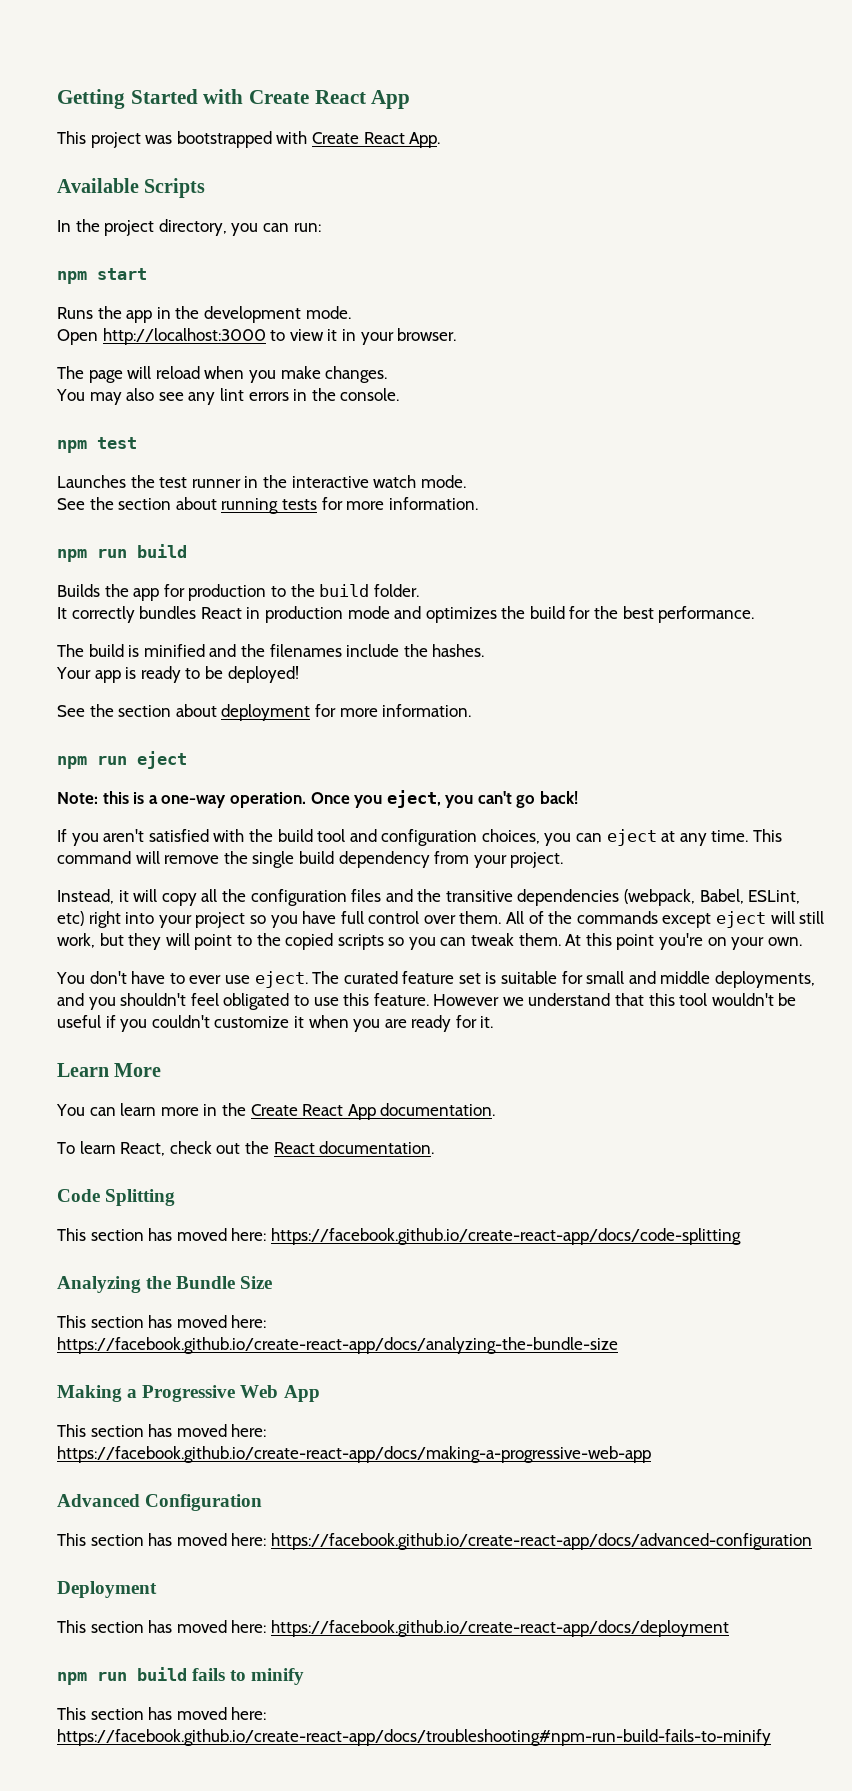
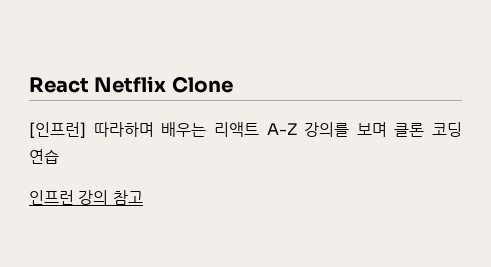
[57,89,411,109] [57,131,441,148] [57,178,206,198] [57,219,321,236] [57,268,147,284] [57,306,351,323] [57,328,457,345] [57,366,388,383] [56,388,400,405] [57,437,137,453] [57,475,466,488] [57,497,478,514] [57,544,187,562] [57,584,419,601] [57,606,755,623] [57,644,485,657] [56,666,299,683] [57,704,472,721] [57,751,187,769] [57,790,579,808] [57,829,783,846] [57,851,564,868] [57,889,801,906] [57,911,825,928] [57,933,802,950] [56,971,816,988] [57,993,797,1010] [57,1015,494,1032] [57,1063,162,1077] [56,1103,496,1120] [57,1141,435,1156] [57,1189,176,1206] [57,1228,741,1245] [57,1276,273,1293] [57,1315,267,1328] [57,1337,618,1354] [57,1385,320,1402] [57,1424,267,1437] [57,1446,651,1463] [57,1494,263,1511] [57,1533,812,1550] [57,1581,157,1598] [57,1620,729,1637] [57,1667,305,1685] [57,1707,267,1720] [57,1729,771,1746] Getting Started with Create React App // This project was bootstrapped with Create React App. // Available Scripts // In the project directory, you can run: // npm start // Runs the app in the development mode. // Open http://localhost:3000 to view it in your browser. // The page will reload when you make changes. // You may also see any lint errors in the console. // npm test // Launches the test runner in the interactive watch mode. // See the section about running tests for more information. // npm run build // Builds the app for production to the build folder. // It correctly bundles React in production mode and optimizes the build for the best performance. // The build is minified and the filenames include the hashes. // Your app is ready to be deployed! // See the section about deployment for more information. // npm run eject // Note: this is a one-way operation. Once you eject, you can't go back! // If you aren't satisfied with the build tool and configuration choices, you can eject at any time. This command will remove the single build dependency from your project. // Instead, it will copy all the configuration files and the transitive dependencies (webpack, Babel, ESLint, etc) right into your project so you have full control over them. All of the commands except eject will still work, but they will point to the copied scripts so you can tweak them. At this point you're on your own. // You don't have to ever use eject. The curated feature set is suitable for small and middle deployments, and you shouldn't feel obligated to use this feature. However we understand that this tool wouldn't be useful if you couldn't customize it when you are ready for it. // Learn More // You can learn more in the Create React App documentation. // To learn React, check out the React documentation. // Code Splitting // This section has moved here: https://facebook.github.io/create-react-app/docs/code-splitting // Analyzing the Bundle Size // This section has moved here: https://facebook.github.io/create-react-app/docs/analyzing-the-bundle-size // Making a Progressive Web App // This section has moved here: https://facebook.github.io/create-react-app/docs/making-a-progressive-web-app // Advanced Configuration // This section has moved here: https://facebook.github.io/create-react-app/docs/advanced-configuration // Deployment // This section has moved here: https://facebook.github.io/create-react-app/docs/deployment // npm run build fails to minify // This section has moved here: https://facebook.github.io/create-react-app/docs/troubleshooting#npm-run-build-fails-to-minify -> [29,76,233,93] [29,122,462,138] [29,149,59,164] [29,190,143,205] React Netflix Clone // [인프런] 따라하며 배우는 리액트 A-Z 강의를 보며 클론 코딩 연습 // 인프런 강의 참고

